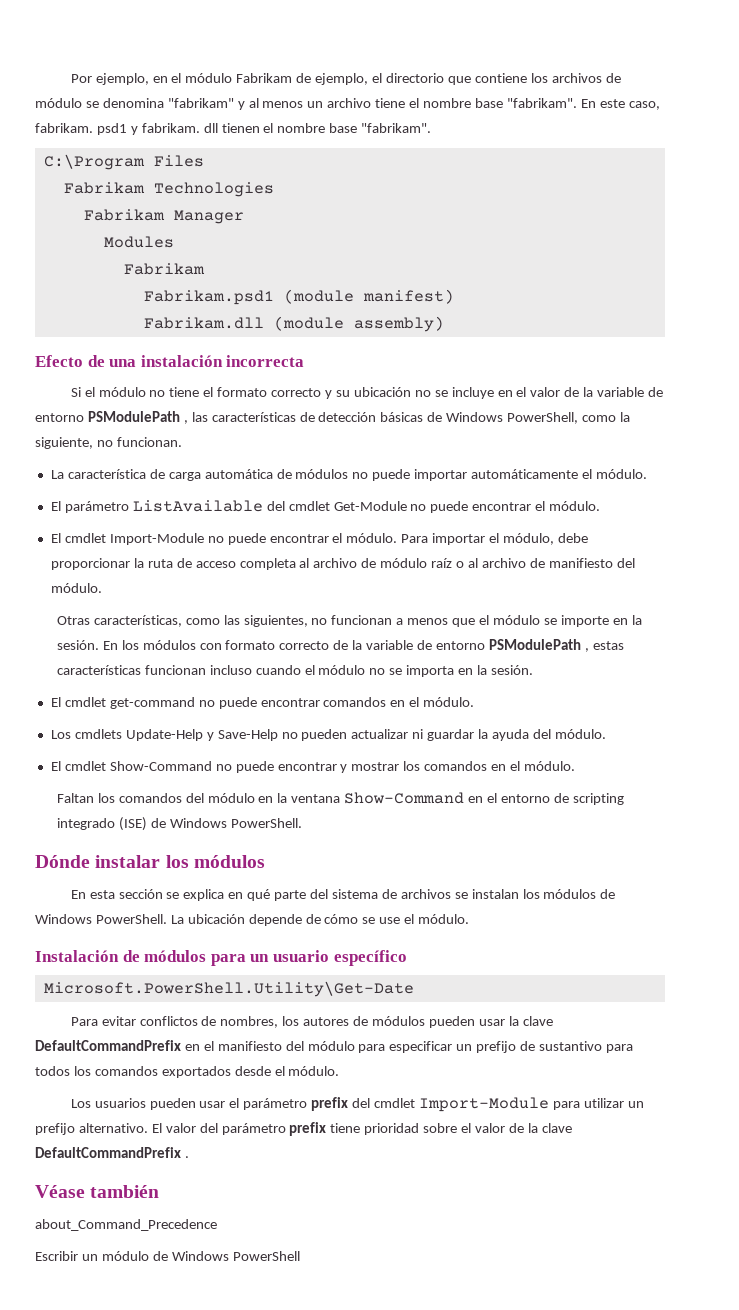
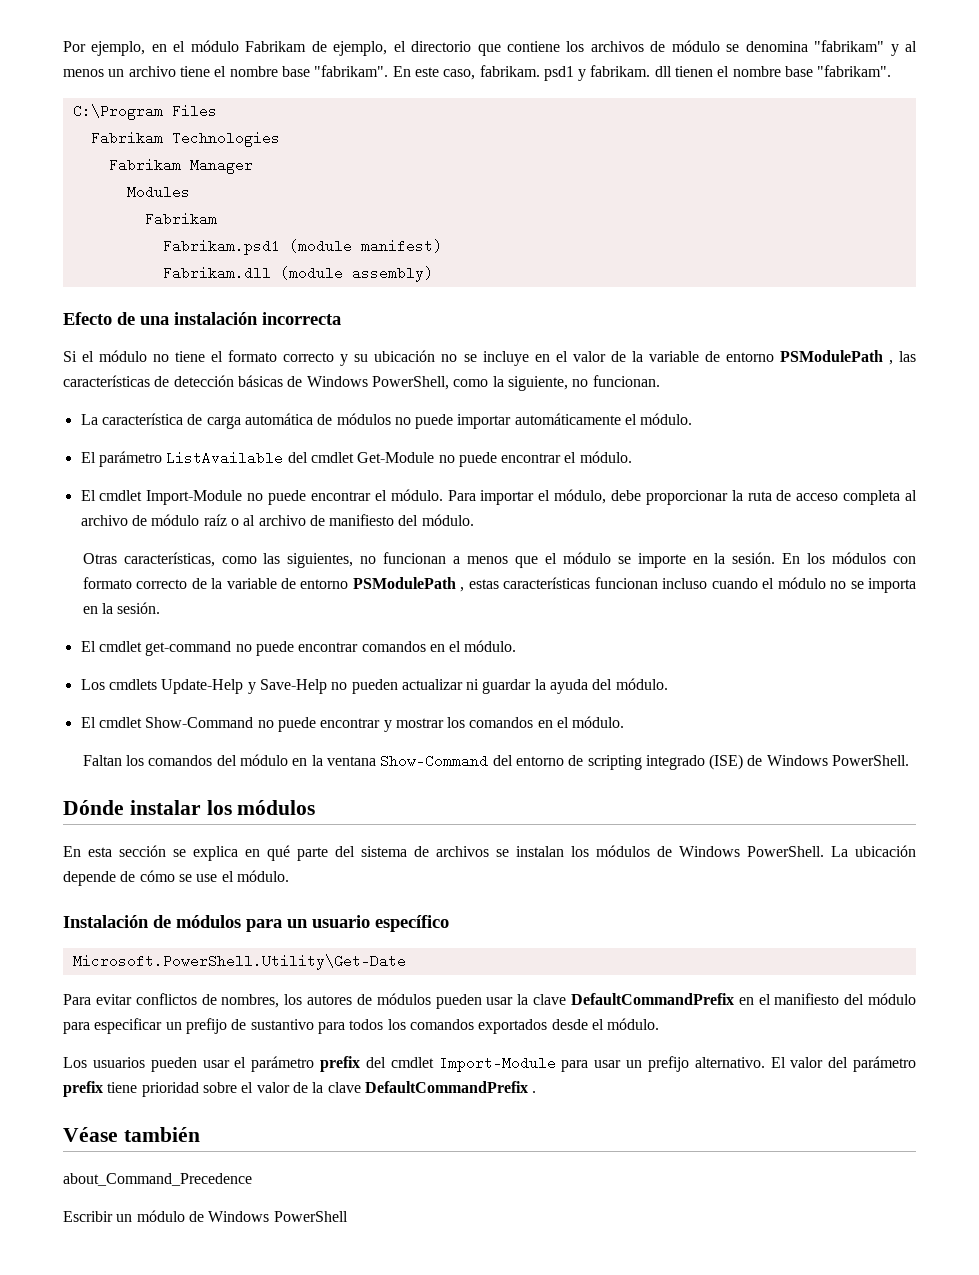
[468,793,498,803] en el -> [492,755,513,766] del
[583,1098,624,1108] utilizar -> [594,1060,622,1068] usar

